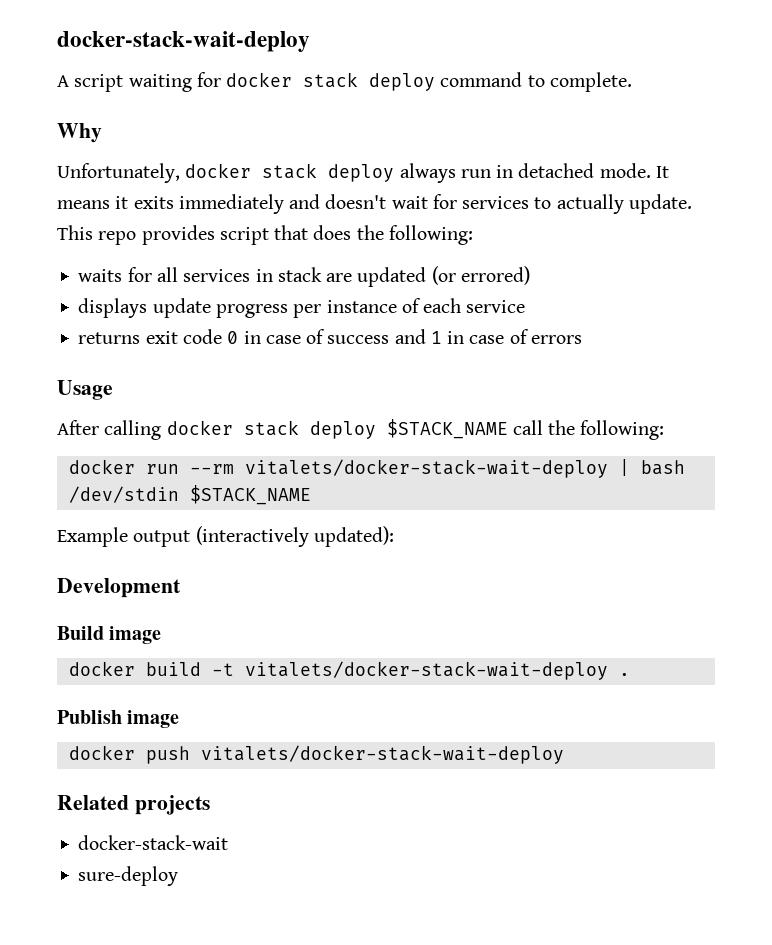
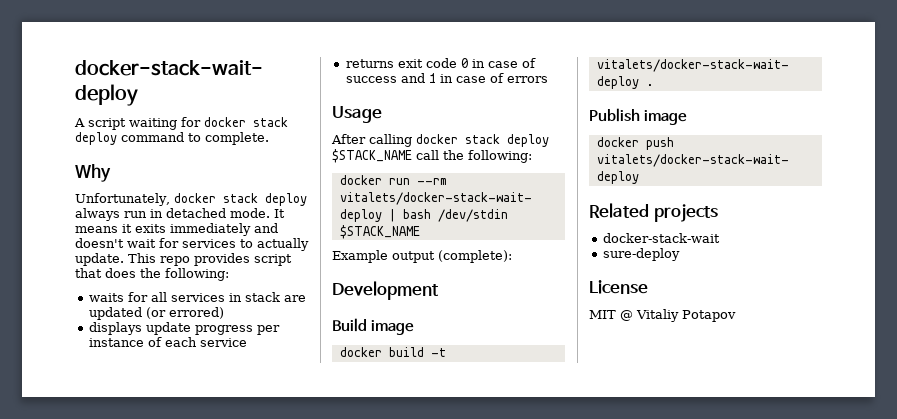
[195,526,394,547] (interactively updated): -> [438,250,512,263] (complete):
(179, 876) none -> [589,280,648,294] [589,309,736,322] // License // MIT @ Vitaliy Potapov

